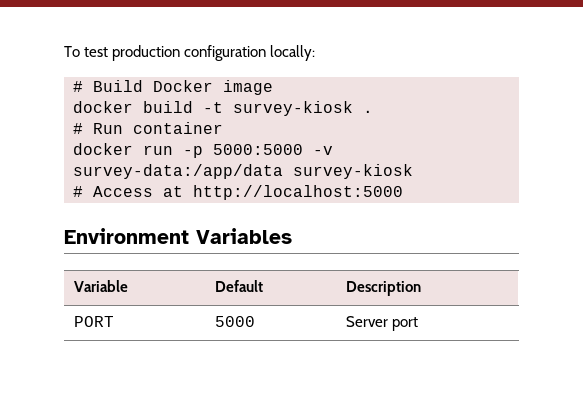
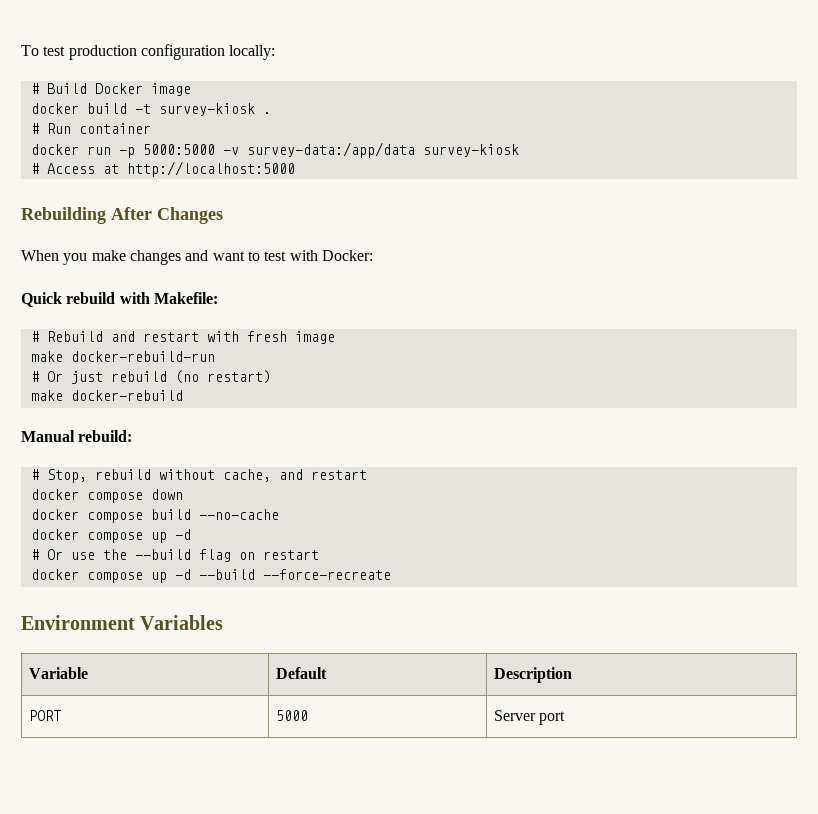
(403, 192) none -> [21,207,223,224] [21,250,373,265] [21,292,218,307] [30,331,335,344] [30,351,215,362] [30,370,271,384] [30,390,183,401] [21,430,133,442] [30,469,367,483] [30,489,183,503] [30,509,279,523] [30,529,191,543] [30,549,319,562] [30,569,391,583] // Rebuilding After Changes // When you make changes and want to test with Docker: // Quick rebuild with Makefile: // # Rebuild and restart with fresh image // make docker-rebuild-run // # Or just rebuild (no restart) // make docker-rebuild // Manual rebuild: // # Stop, rebuild without cache, and restart // docker compose down // docker compose build --no-cache // docker compose up -d // # Or use the --build flag on restart // docker compose up -d --build --force-recreate

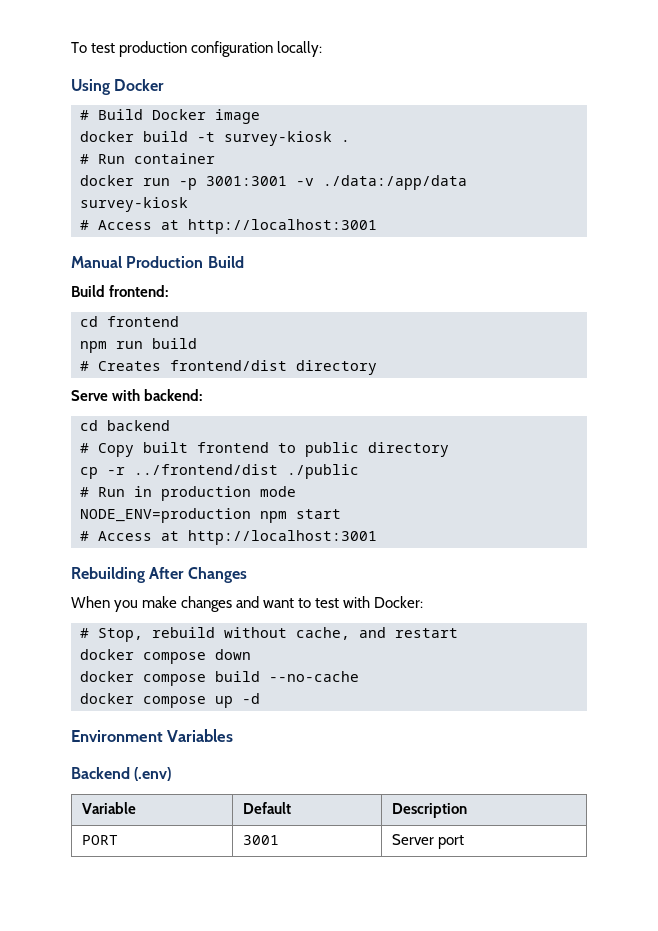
(276, 52) none -> [71,79,165,95] // Using Docker
[142,142,415,158] 5000:5000 -v survey-data:/app/data -> [206,175,467,190] 3001:3001 -v ./data:/app/data
[126,161,295,177] http://localhost:5000 -> [188,219,377,234] [71,256,244,268] [71,285,169,297] [80,316,179,327] [80,338,197,353] [80,360,377,375] [71,389,203,401] [80,420,170,431] [80,442,449,457] [80,464,359,479] [80,486,296,501] [80,508,341,523] [80,530,377,545] http://localhost:3001 // Manual Production Build // Build frontend: // cd frontend // npm run build // # Creates frontend/dist directory // Serve with backend: // cd backend // # Copy built frontend to public directory // cp -r ../frontend/dist ./public // # Run in production mode // NODE_ENV=production npm start // # Access at http://localhost:3001
[21,292,218,307] [30,331,335,344] [30,351,215,362] [30,370,271,384] [30,390,183,401] [21,430,133,442] // Quick rebuild with Makefile: // # Rebuild and restart with fresh image // make docker-rebuild-run // # Or just rebuild (no restart) // make docker-rebuild // Manual rebuild: -> (424, 602) none
[30,549,319,562] [30,569,391,583] // # Or use the --build flag on restart // docker compose up -d --build --force-recreate -> (260, 698) none
(224, 622) none -> [71,767,172,781] // Backend (.env)
[276,710,309,721] 5000 -> [243,835,280,845] 3001

